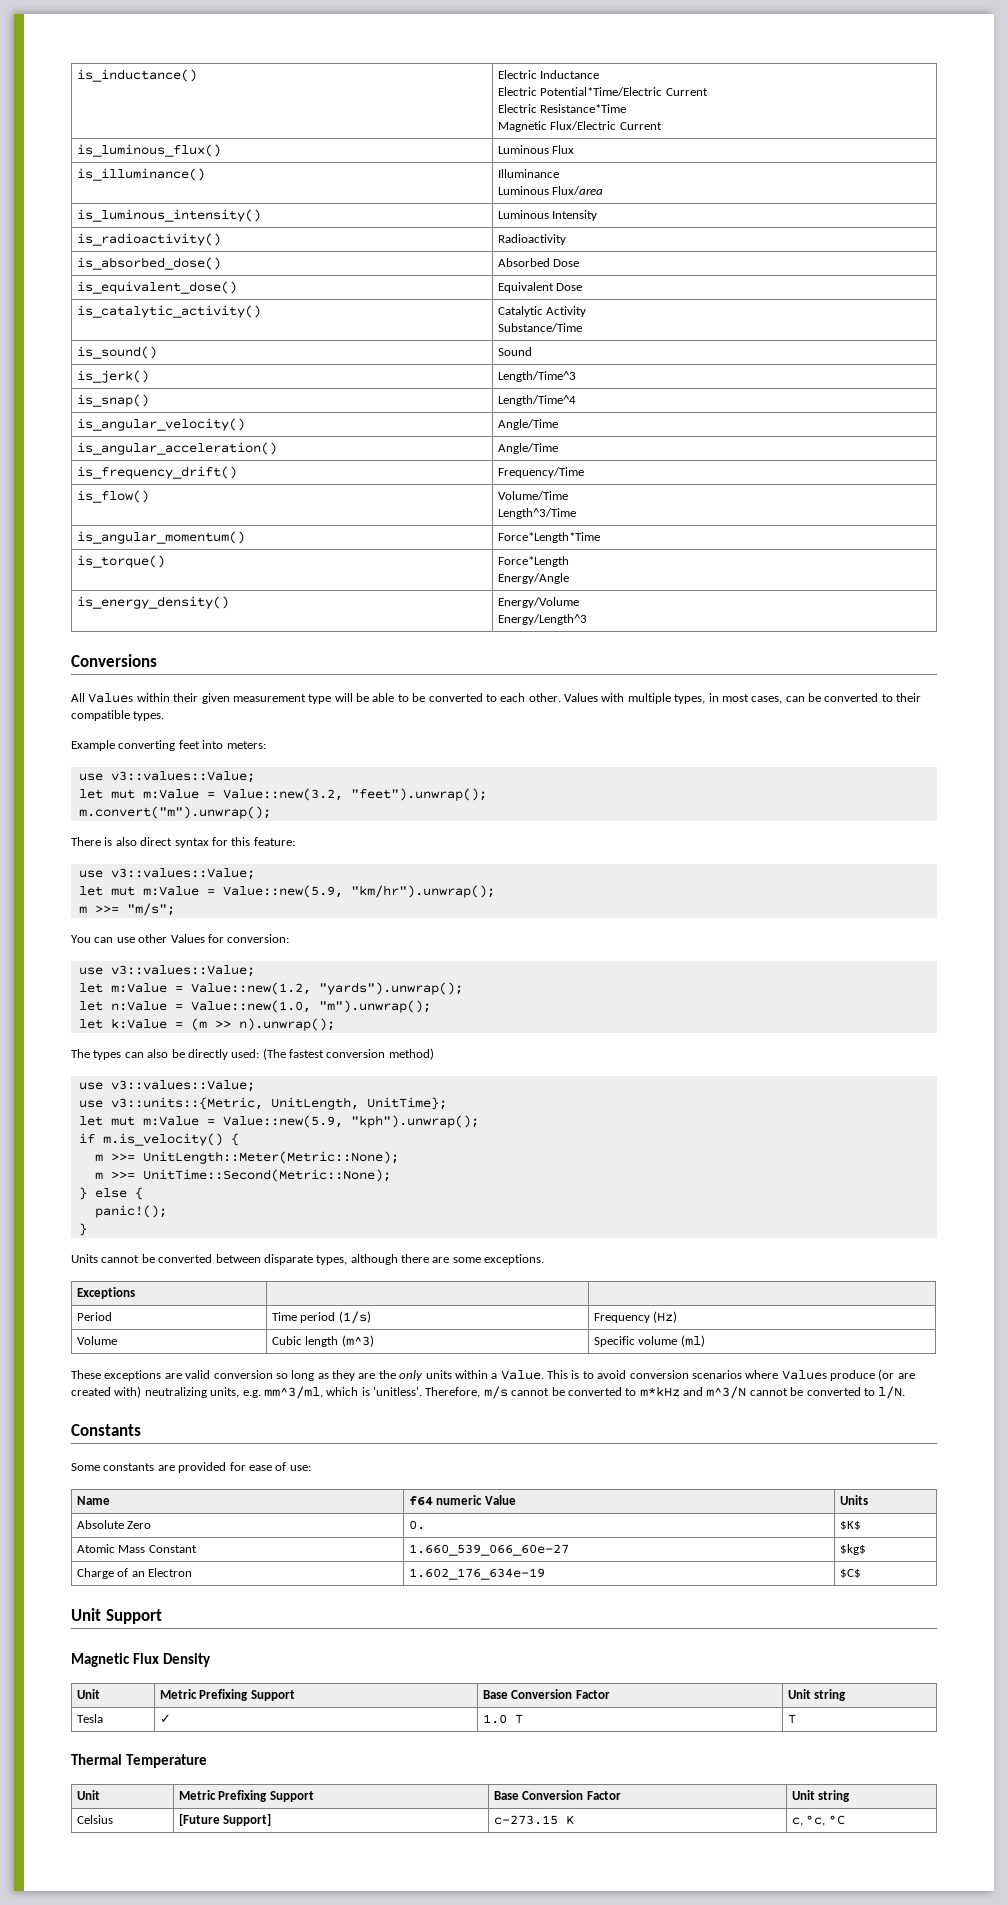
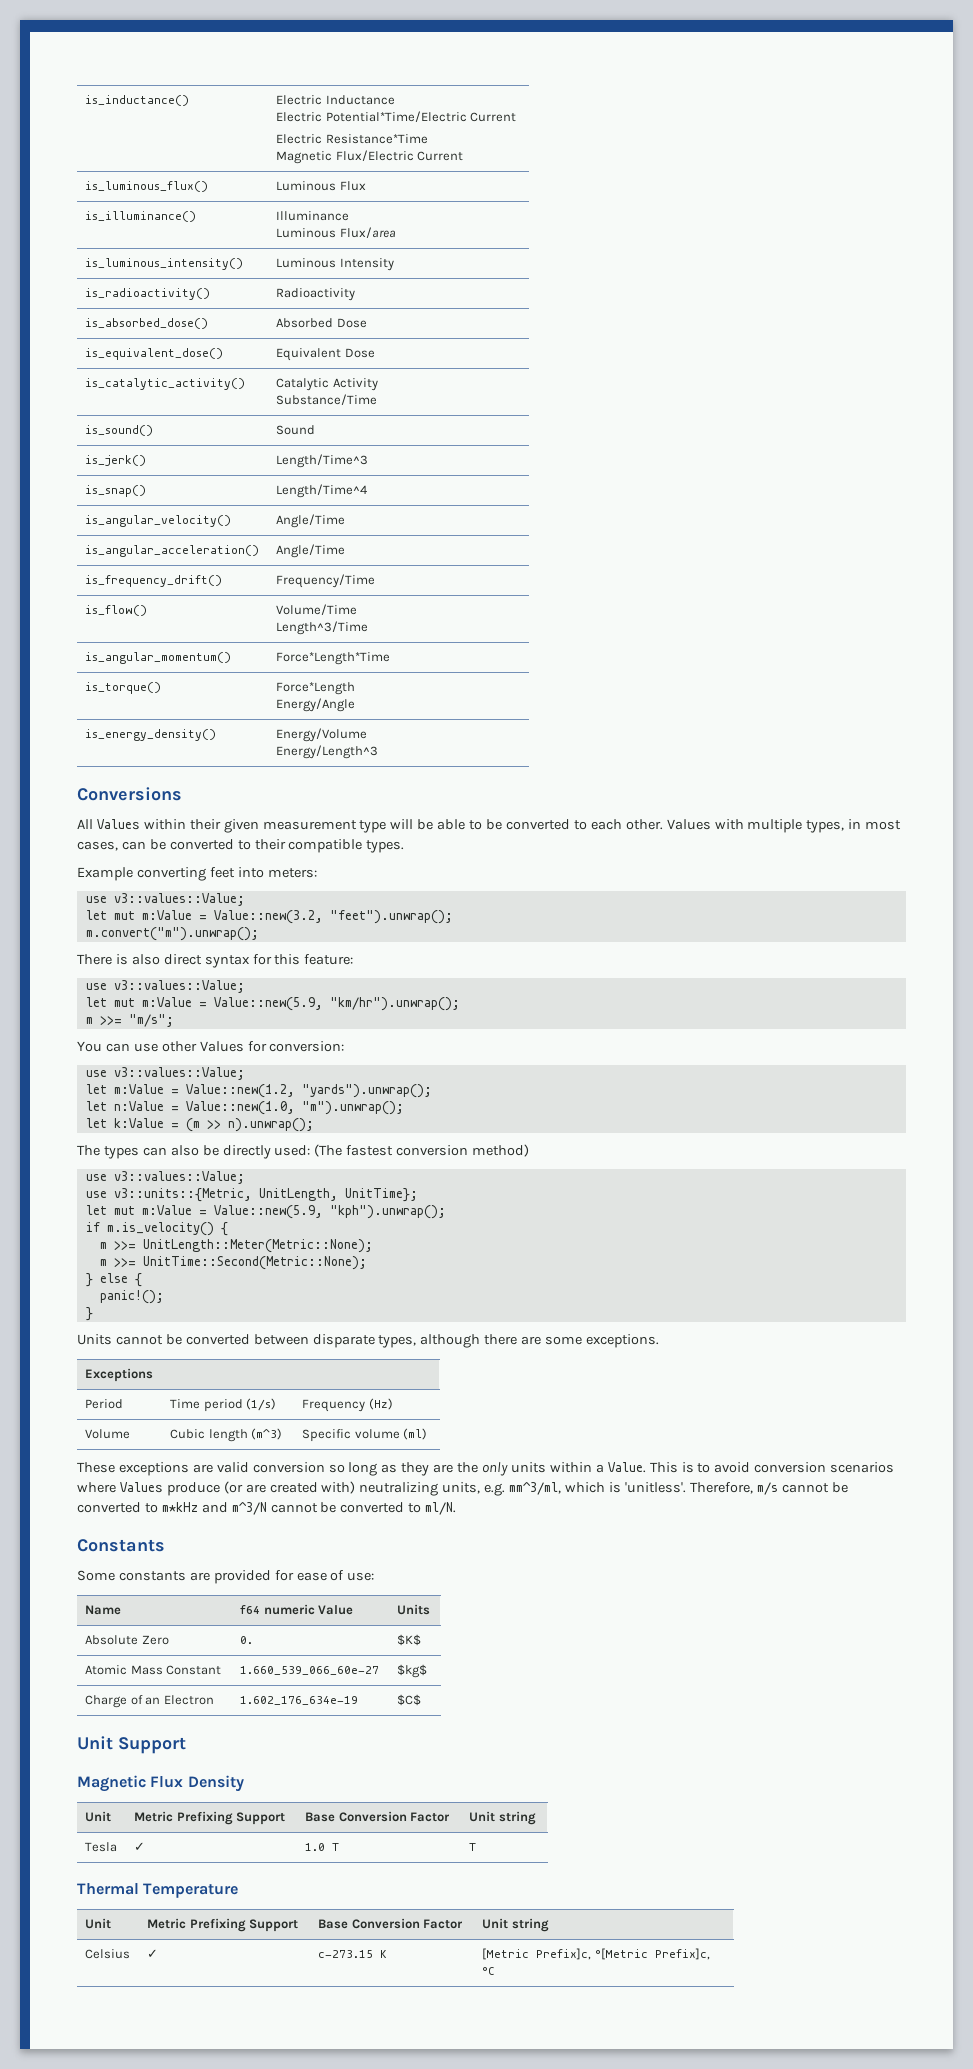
[878,1386,906,1399] l/N. -> [425,1502,457,1515] ml/N.
[178,1813,272,1826] [Future Support] -> [147,1949,159,1958] ✓
[791,1815,826,1826] c, °c, -> [482,1948,710,1960] [Metric Prefix]c, °[Metric Prefix]c,

